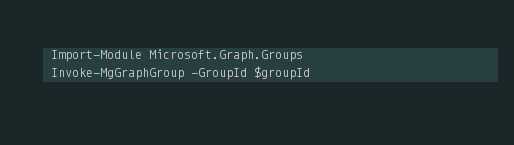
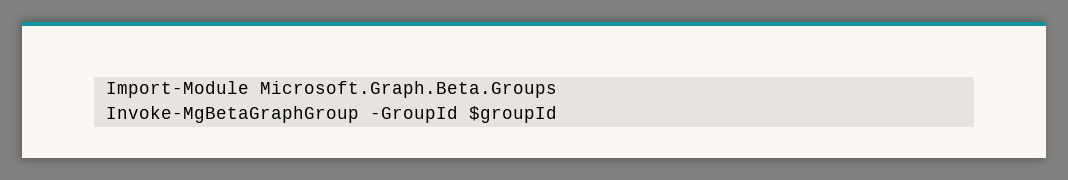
[148,49,303,62] [50,68,184,80] Microsoft.Graph.Groups // Invoke-MgGraphGroup -> [260,81,557,98] [106,106,359,123] Microsoft.Graph.Beta.Groups // Invoke-MgBetaGraphGroup

